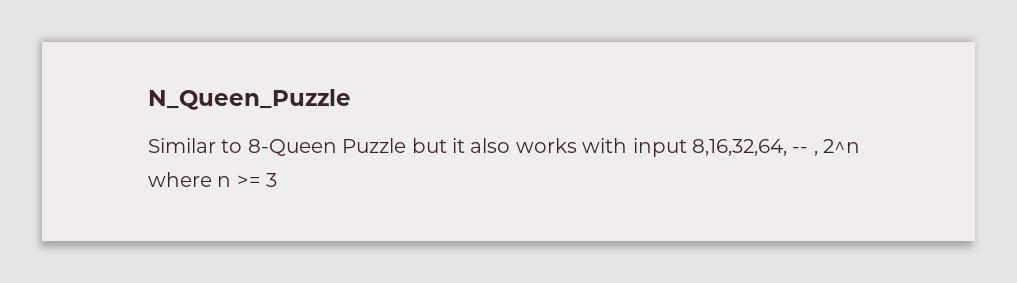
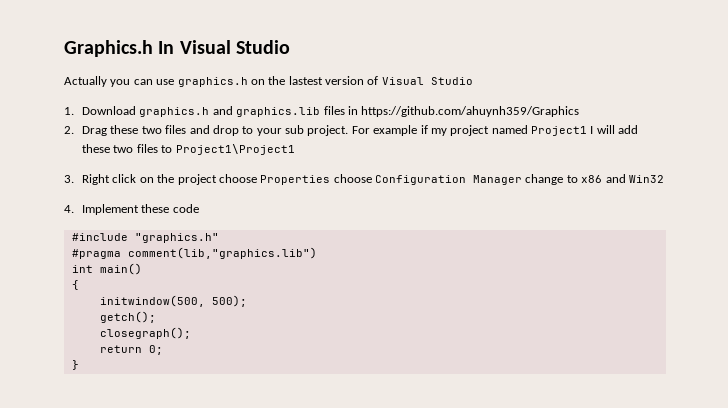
[148,89,351,110] [148,138,861,157] [148,172,278,187] N_Queen_Puzzle // Similar to 8-Queen Puzzle but it also works with input 8,16,32,64, -- , 2^n where n >= 3 -> [64,40,290,57] [64,76,473,87] [64,106,580,117] [64,125,639,136] [82,144,295,155] [64,174,664,185] [64,204,199,215] [71,233,219,243] [71,247,317,259] [71,263,142,275] [71,280,79,290] [99,295,247,307] [99,311,156,323] [99,327,191,339] [99,345,163,355] [71,360,79,370] Graphics.h In Visual Studio // Actually you can use graphics.h on the lastest version of Visual Studio // 1. Download graphics.h and graphics.lib files in https://github.com/ahuynh359/Graphics // 2. Drag these two files and drop to your sub project. For example if my project named Project1 I will add these two files to Project1\Project1 // 3. Right click on the project choose Properties choose Configuration Manager change to x86 and Win32 // 4. Implement these code // #include "graphics.h" // #pragma comment(lib,"graphics.lib") // int main() // { // initwindow(500, 500); // getch(); // closegraph(); // return 0; // }

